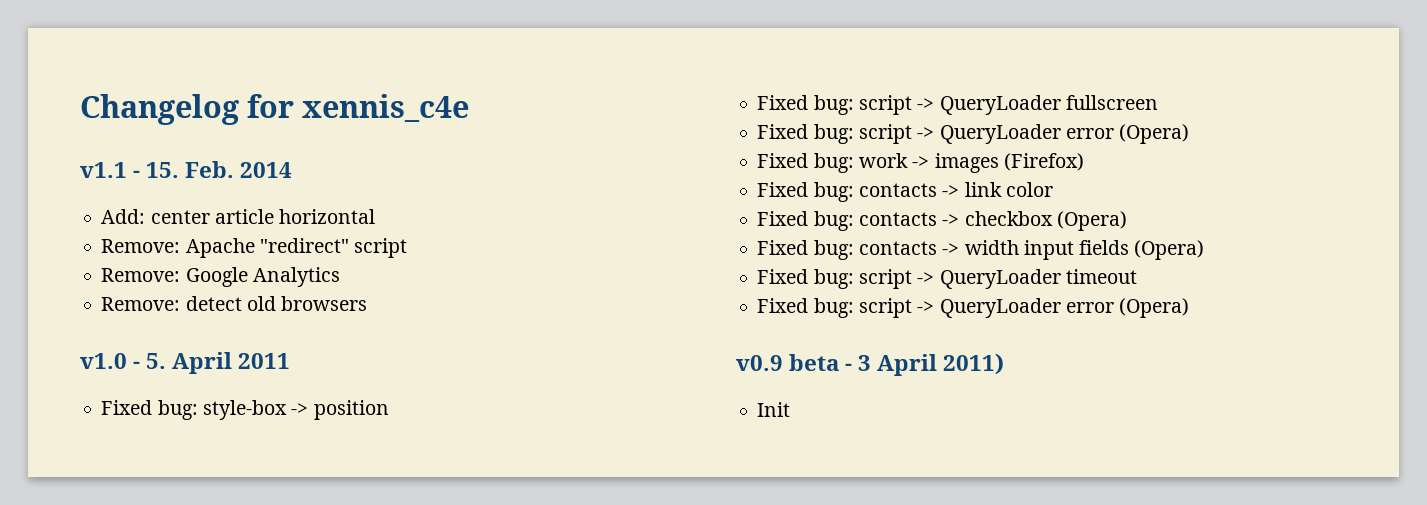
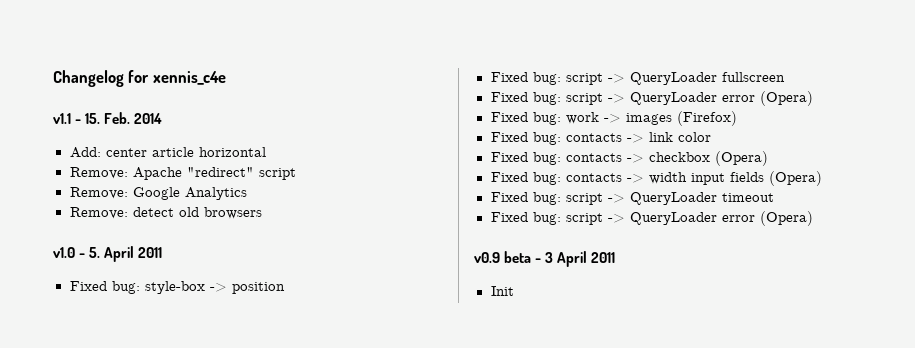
[943,353,1005,375] 2011) -> [591,252,616,263] 2011

